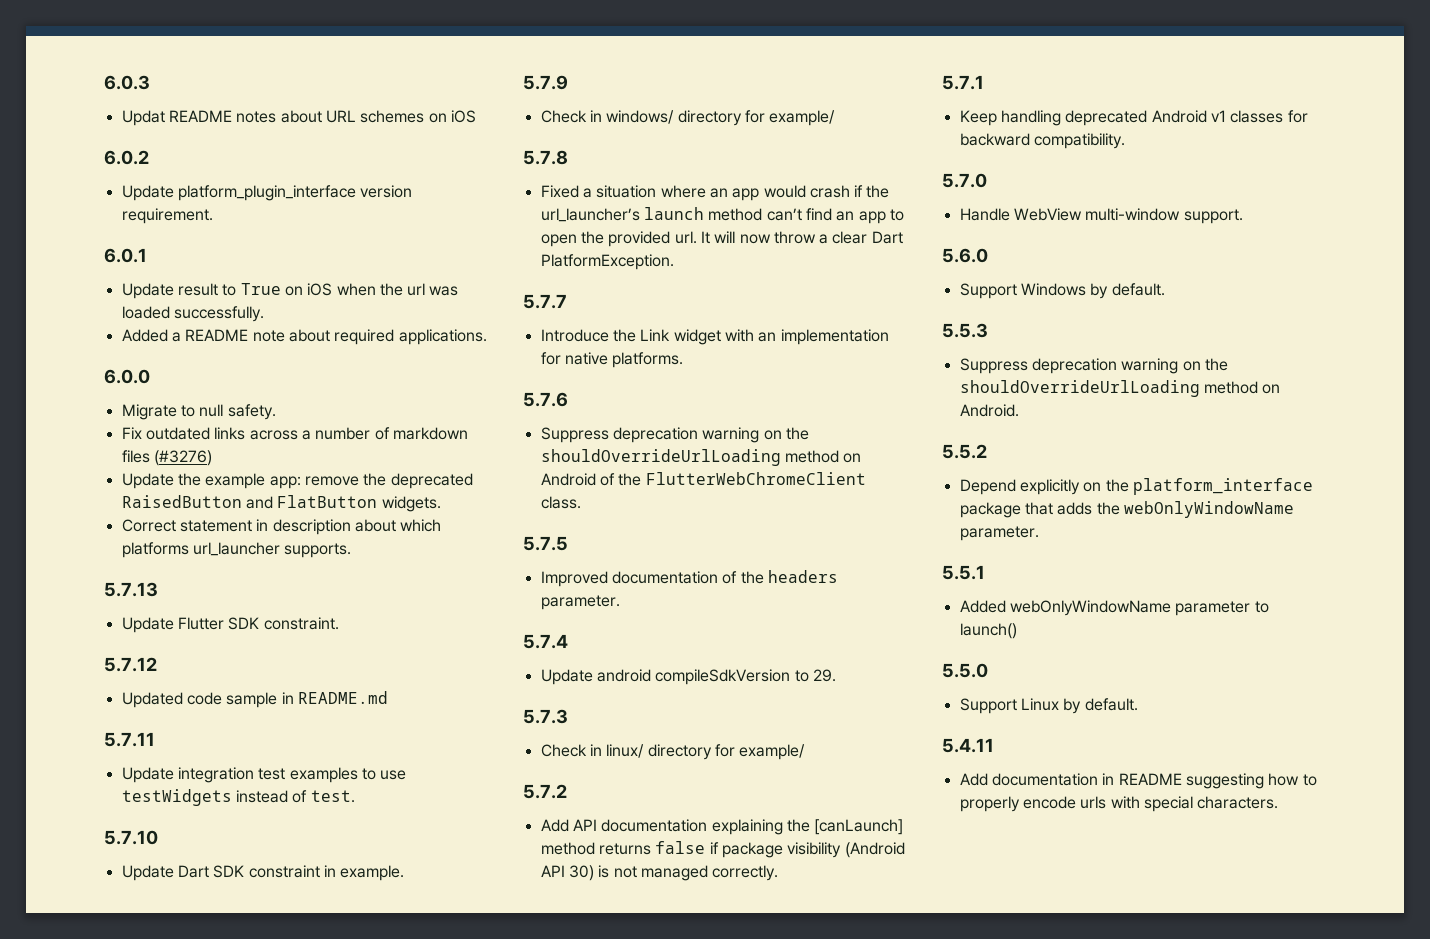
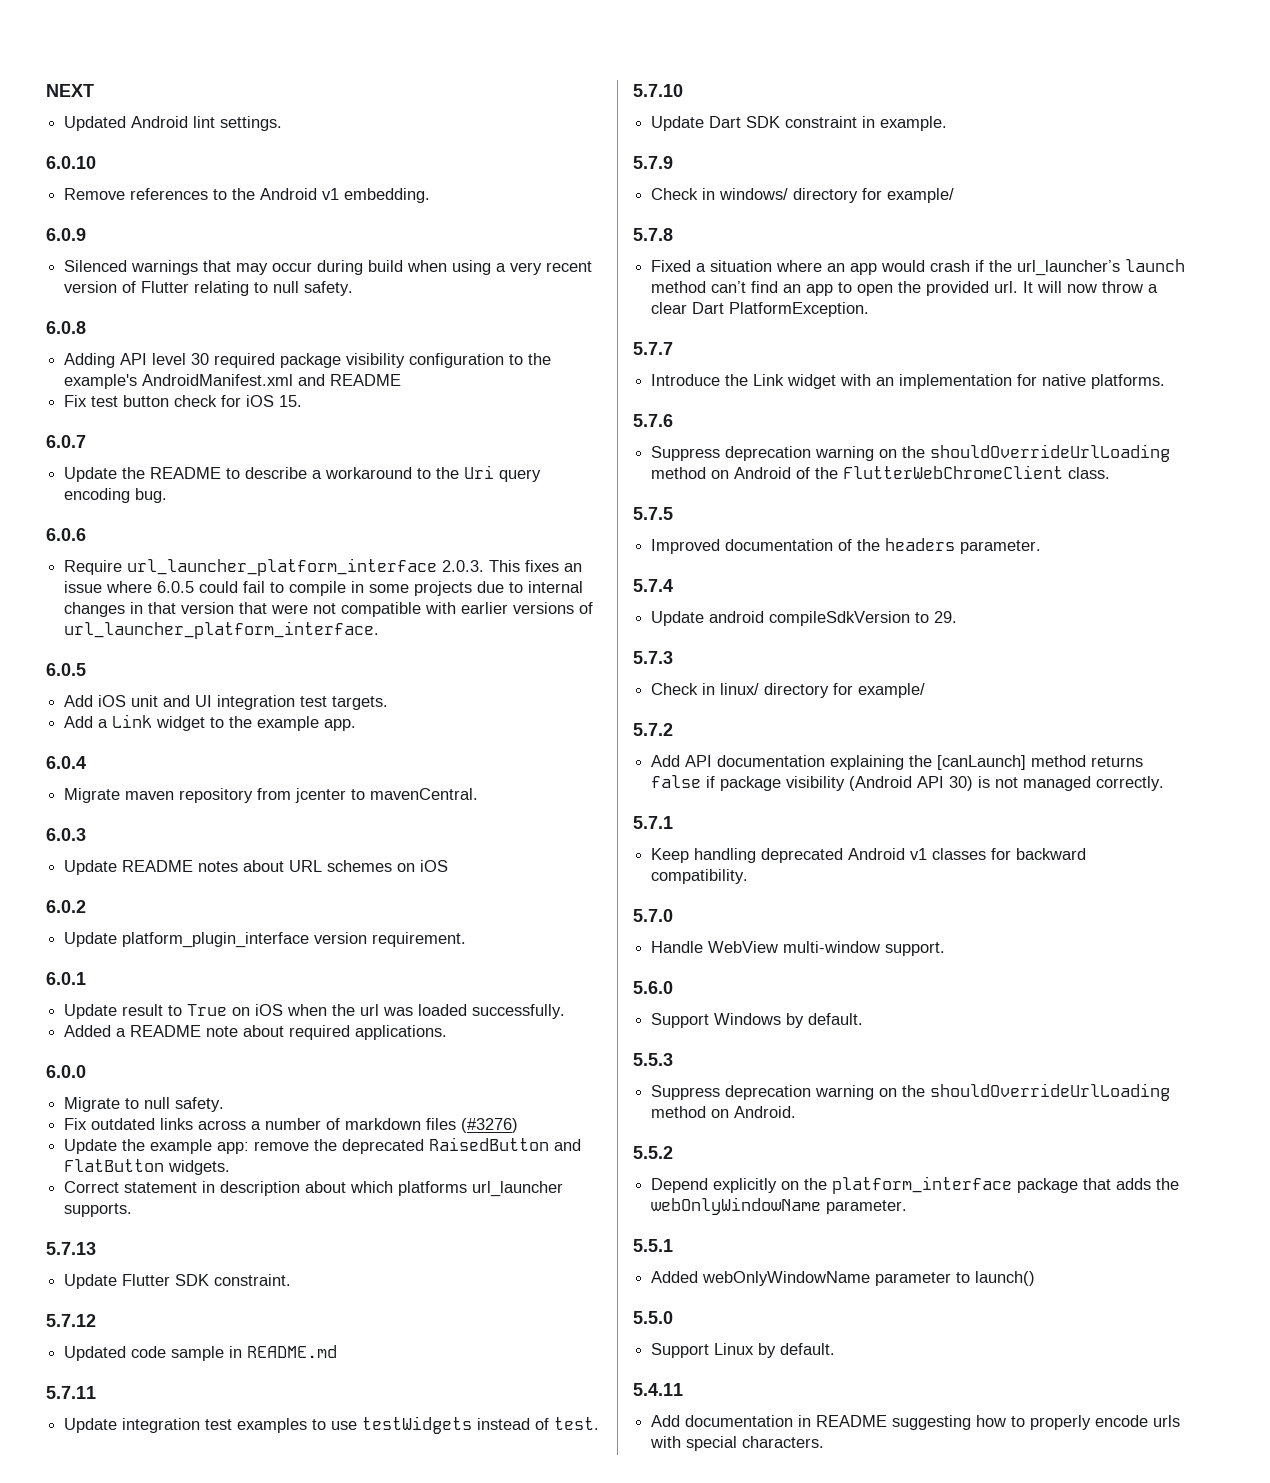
(104, 82) none -> [46,84,94,97] [64,116,283,131] [46,156,96,169] [64,188,431,203] [46,228,86,241] [64,260,593,275] [64,281,354,296] [46,321,86,334] [64,353,552,368] [64,374,402,389] [64,395,303,407] [46,435,86,448] [64,465,542,482] [64,488,168,503] [46,528,86,541] [64,558,583,576] [64,581,584,596] [64,602,594,617] [64,621,380,639] [46,663,86,676] [64,695,389,710] [64,714,357,731] [46,756,86,769] [64,788,479,803] NEXT // Updated Android lint settings. // 6.0.10 // Remove references to the Android v1 embedding. // 6.0.9 // Silenced warnings that may occur during build when using a very recent version of Flutter relating to null safety. // 6.0.8 // Adding API level 30 required package visibility configuration to the example's AndroidManifest.xml and README // Fix test button check for iOS 15. // 6.0.7 // Update the README to describe a workaround to the Uri query encoding bug. // 6.0.6 // Require url_launcher_platform_interface 2.0.3. This fixes an issue where 6.0.5 could fail to compile in some projects due to internal changes in that version that were not compatible with earlier versions of url_launcher_platform_interface. // 6.0.5 // Add iOS unit and UI integration test targets. // Add a Link widget to the example app. // 6.0.4 // Migrate maven repository from jcenter to mavenCentral. //
[121,110,165,126] Updat -> [64,860,118,875] Update

